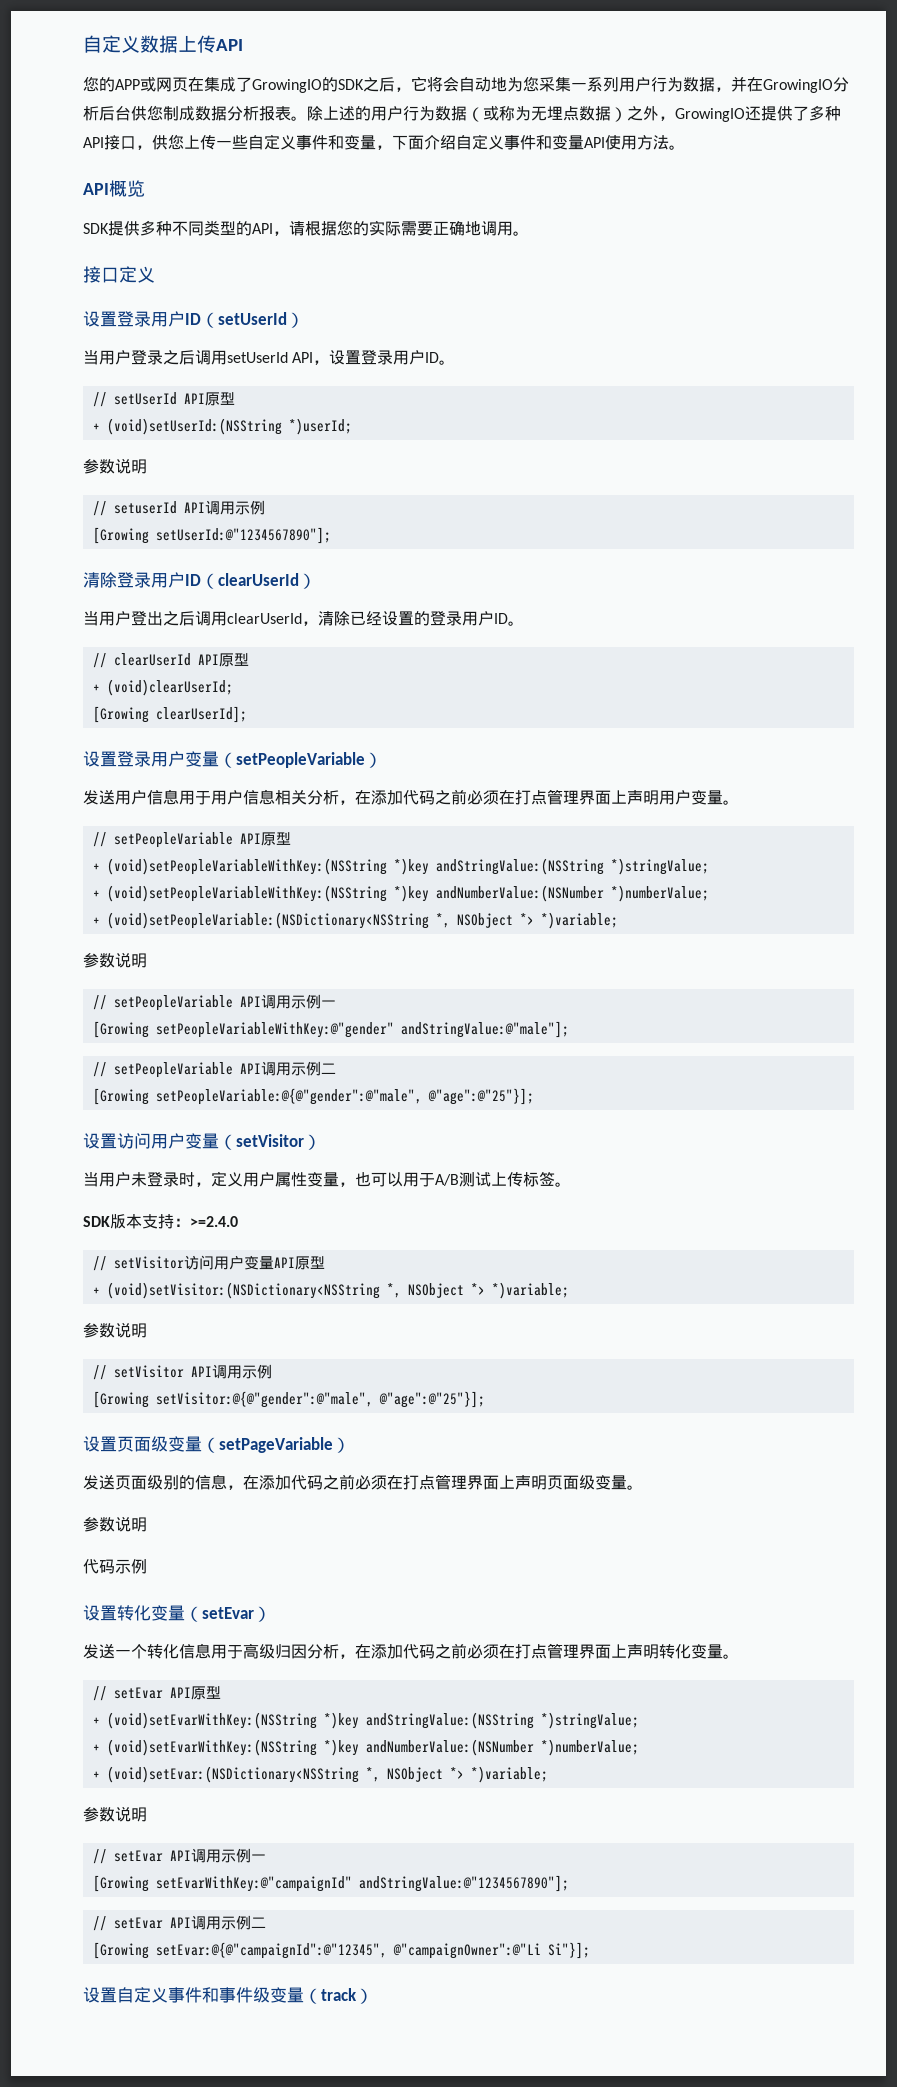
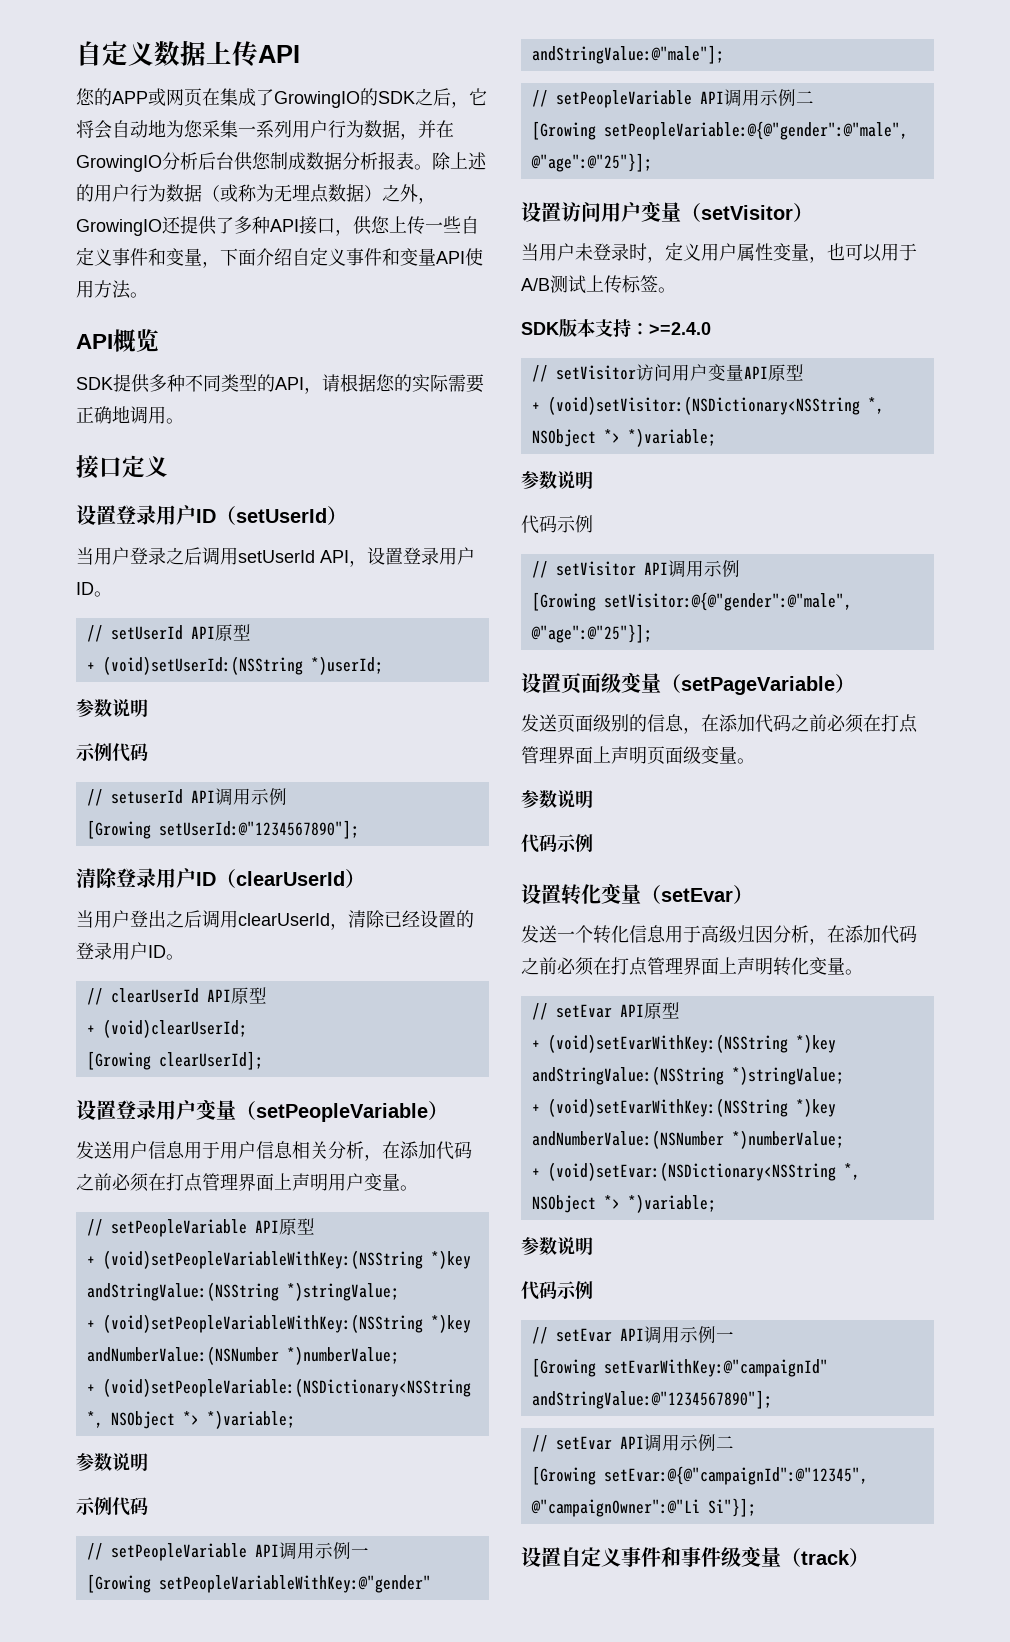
(147, 466) none -> [76,743,148,762] // 示例代码
(147, 960) none -> [76,1497,148,1516] // 示例代码
(147, 1330) none -> [521,515,593,534] // 代码示例
(147, 1814) none -> [521,1281,593,1300] // 代码示例

